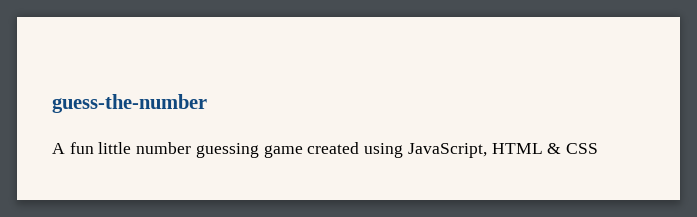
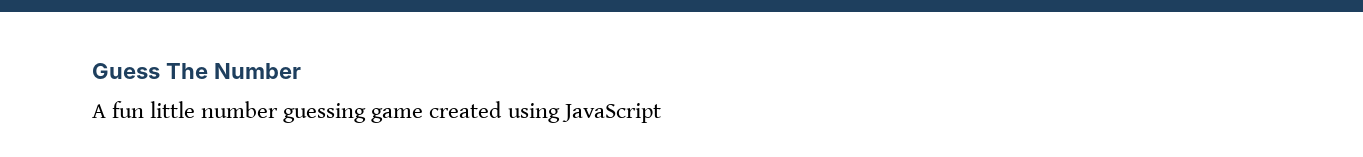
[52,94,207,113] guess-the-number -> [92,63,301,79] Guess The Number
[407,143,598,158] JavaScript, HTML & CSS -> [561,103,661,123] JavaScript

